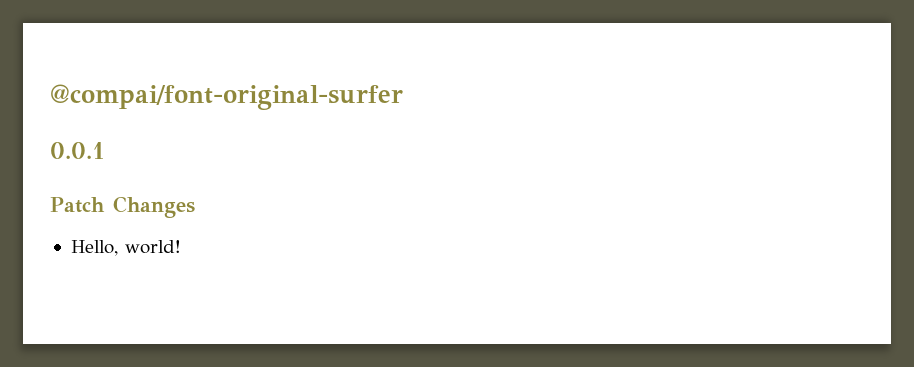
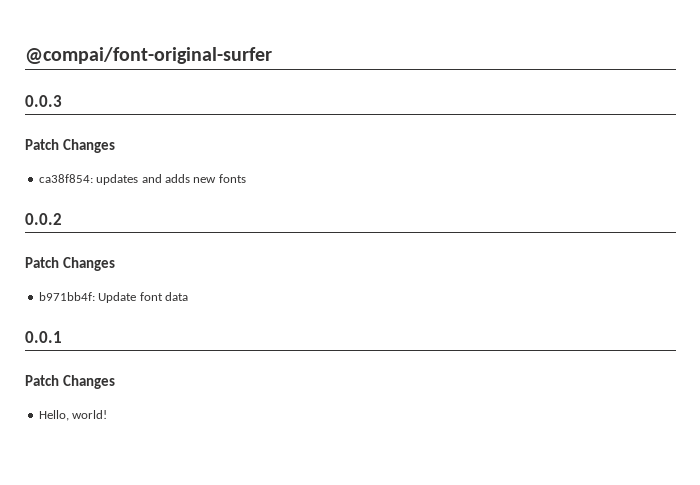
(403, 97) none -> [25,95,62,107] [25,139,115,153] [38,174,246,185] [25,213,62,225] [25,257,115,271] [38,292,188,303] // 0.0.3 // Patch Changes // ca38f854: updates and adds new fonts // 0.0.2 // Patch Changes // b971bb4f: Update font data

